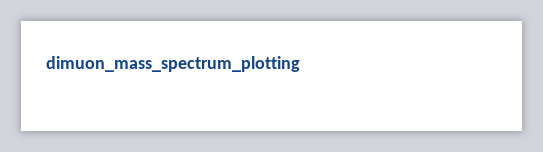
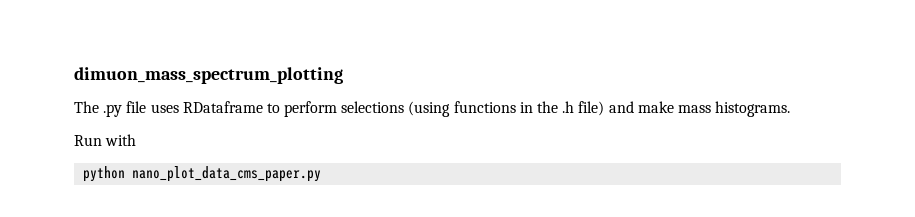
(300, 64) none -> [74,101,791,117] [74,134,137,146] [83,166,322,182] // The .py file uses RDataframe to perform selections (using functions in the .h file) and make mass histograms. // Run with // python nano_plot_data_cms_paper.py

